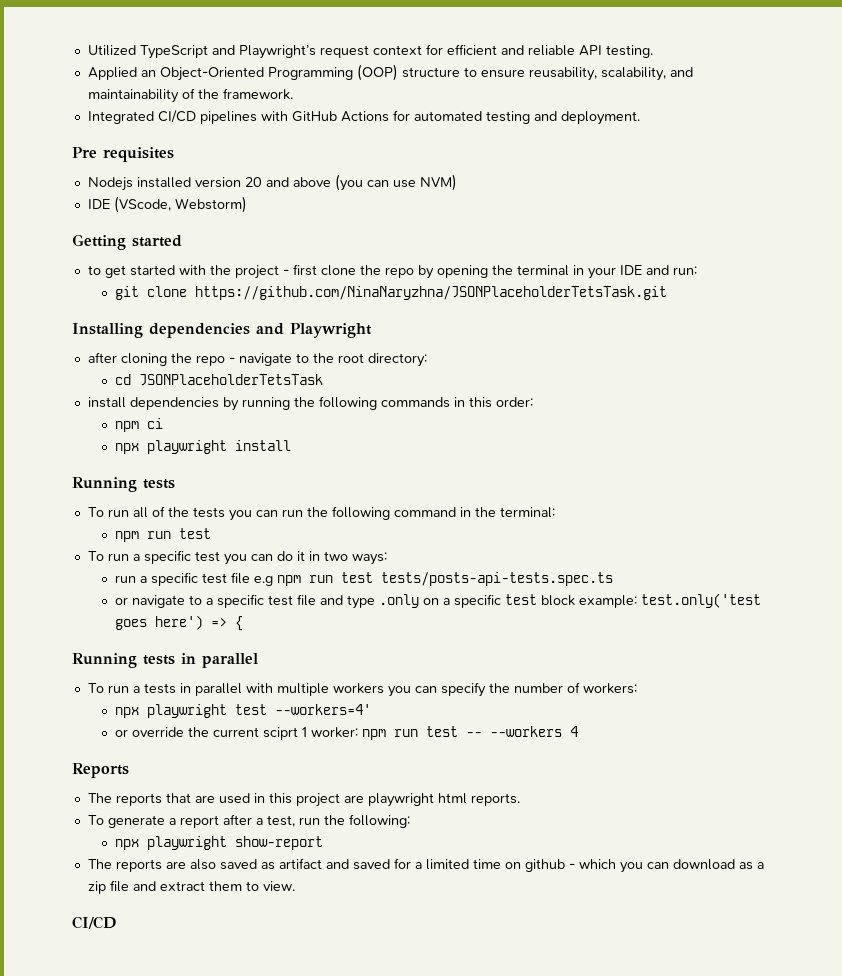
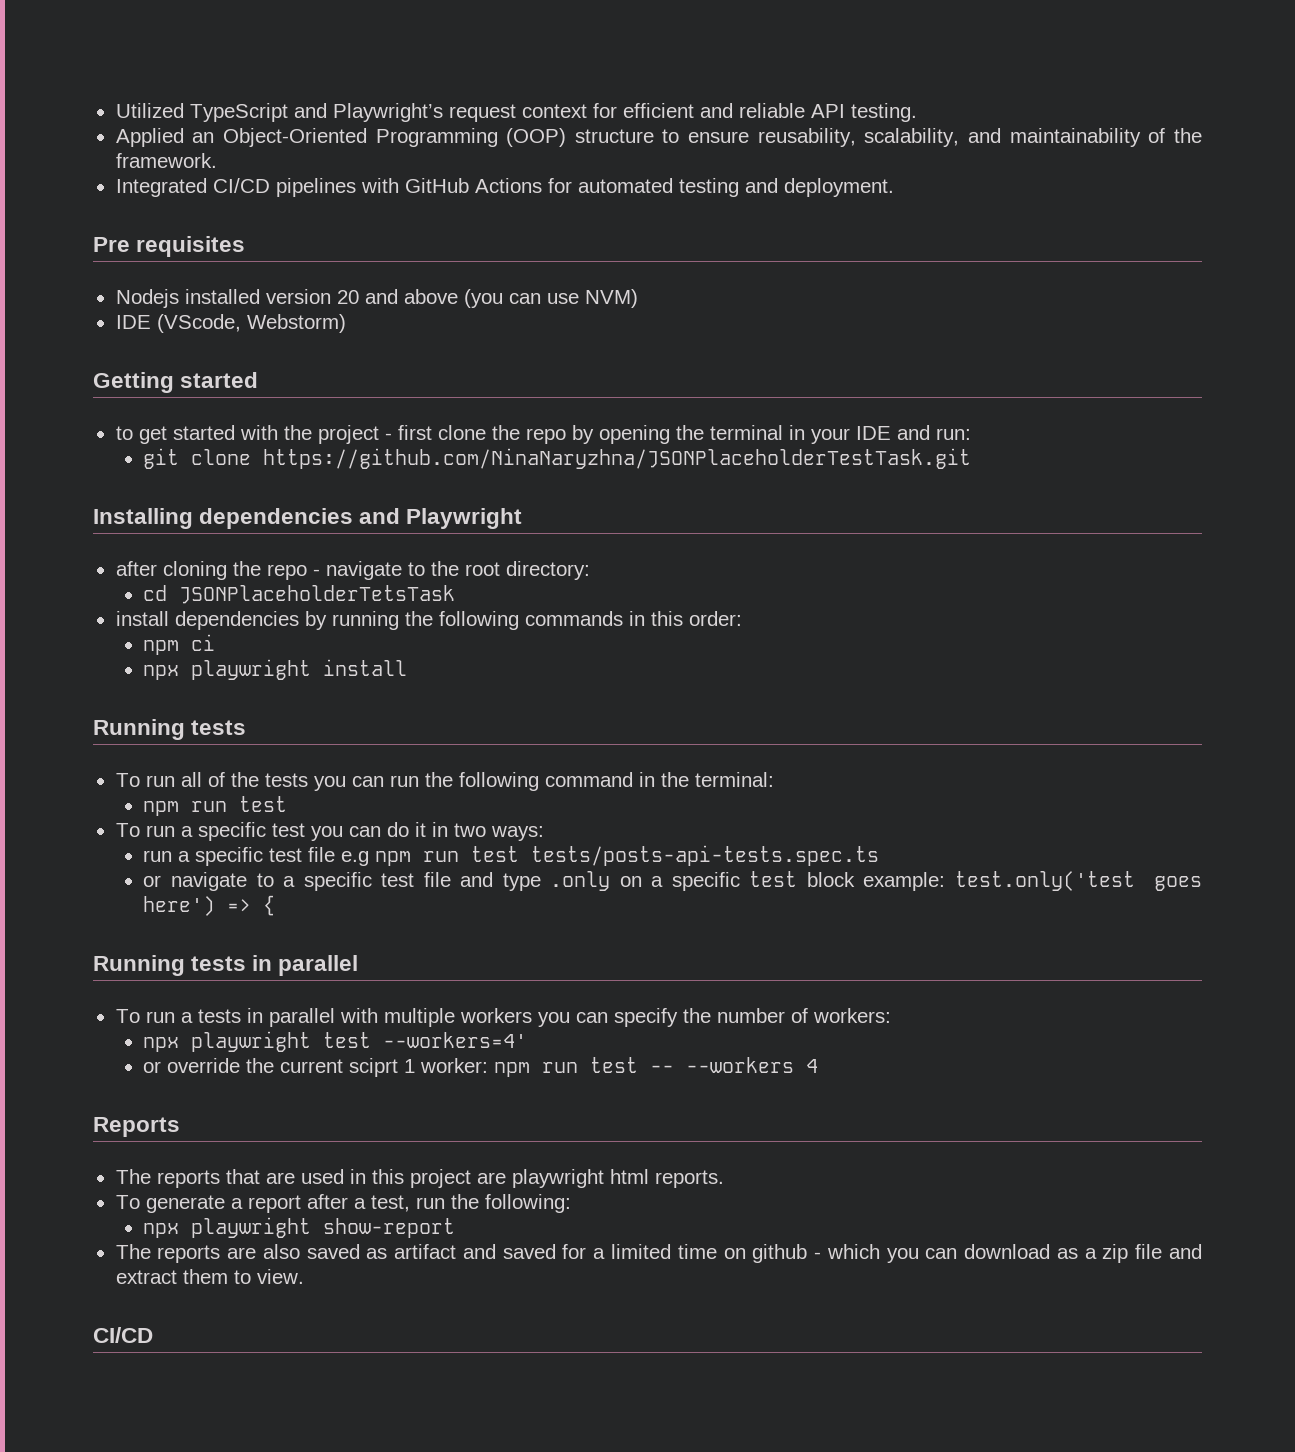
[194,286,667,300] https://github.com/NinaNaryzhna/JSONPlaceholderTetsTask.git -> [263,448,972,469] https://github.com/NinaNaryzhna/JSONPlaceholderTestTask.git

